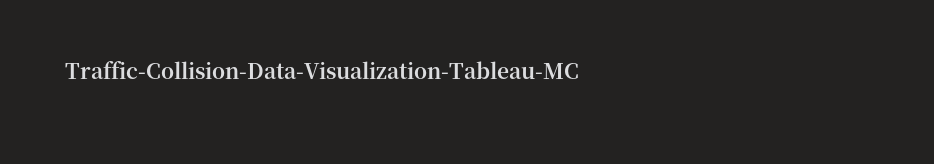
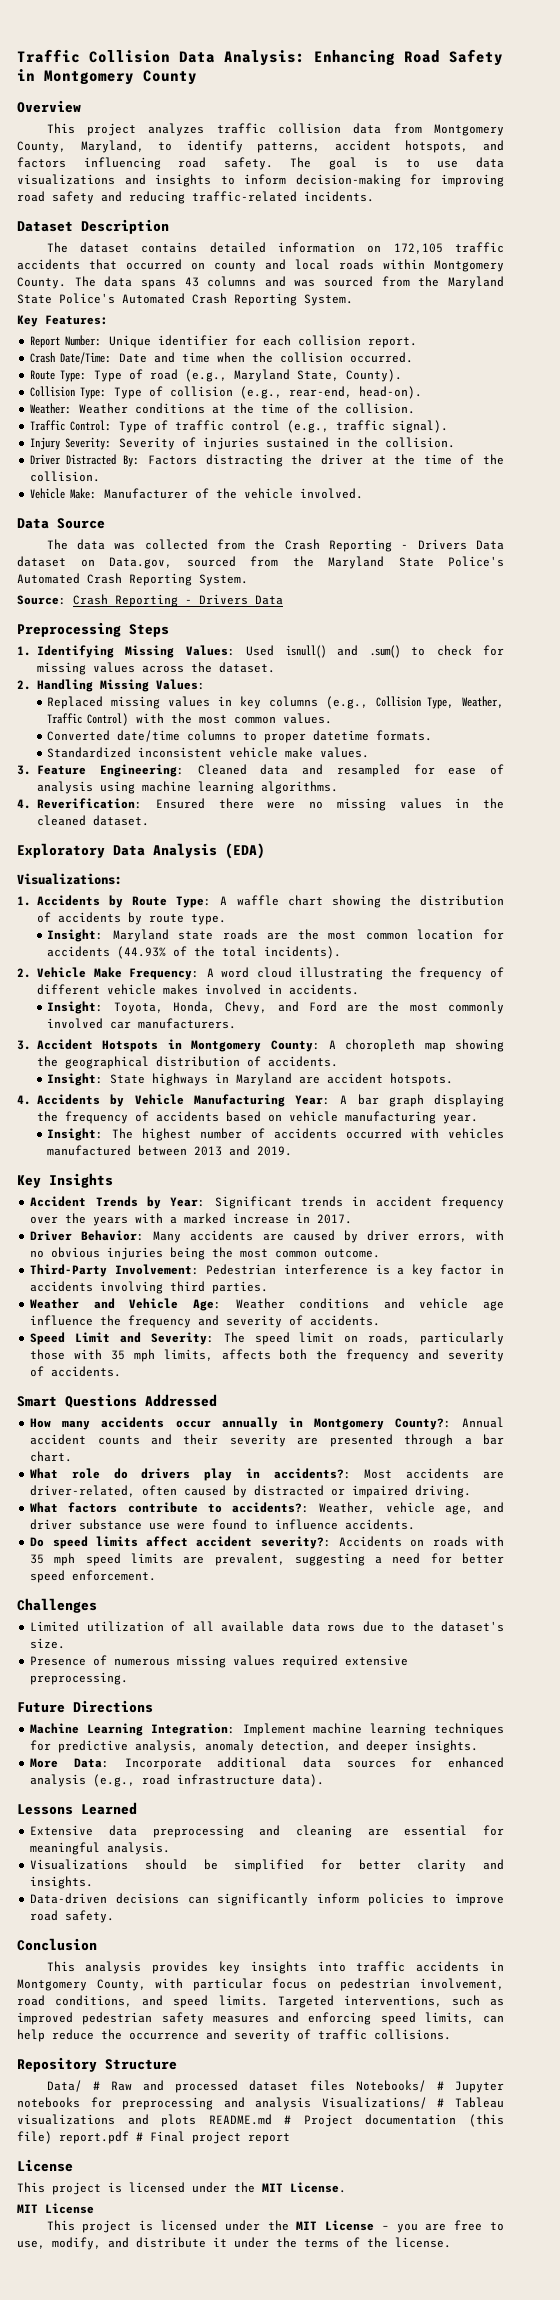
[65,61,579,79] Traffic-Collision-Data-Visualization-Tableau-MC -> [17,49,503,66] [17,69,197,85] [17,100,81,113] [46,123,504,136] [17,140,504,153] [17,157,504,170] [17,174,504,187] [17,191,374,204] [17,219,169,234] [46,242,504,254] [17,259,504,272] [17,276,504,289] [17,293,353,306] [17,315,108,327] [30,335,418,348] [30,352,414,364] [30,369,403,382] [30,386,423,399] [30,403,416,414] [30,420,449,433] [30,437,456,450] [30,454,504,467] [30,471,101,482] [30,488,364,499] [17,518,105,529] [46,539,504,552] [17,556,504,569] [17,573,248,586] [17,594,283,607] [17,622,169,637] [17,645,505,658] [37,662,275,675] [17,679,205,692] [47,696,505,709] [47,713,333,726] [47,730,433,743] [47,747,370,758] [17,764,504,777] [37,781,338,794] [17,798,504,811] [37,815,149,826] [17,843,265,859] [17,873,122,885] [17,895,504,908] [37,912,226,925] [47,929,505,942] [47,946,342,959] [17,967,504,980] [37,984,359,995] [47,1001,504,1014] [47,1018,237,1029] [17,1039,504,1052] [37,1056,338,1069] [47,1073,454,1086] [17,1094,504,1107] [37,1111,478,1124] [47,1128,504,1141] [47,1145,293,1156] [17,1173,113,1188] [30,1196,505,1209] [30,1213,353,1226] [30,1230,505,1243] [30,1247,381,1260] [30,1264,505,1277] [30,1281,269,1294] [30,1298,505,1311] [30,1315,381,1328] [30,1332,505,1345] [30,1349,504,1362] [30,1366,122,1377] [17,1394,217,1408] [30,1417,505,1430] [30,1434,504,1447] [30,1451,73,1462] [30,1468,504,1481] [30,1485,472,1498] [30,1502,505,1515] [30,1519,416,1530] [30,1536,505,1549] [30,1553,504,1566] [30,1570,157,1583] [17,1598,97,1613] [30,1621,505,1632] [30,1638,66,1649] [30,1655,409,1668] [30,1672,129,1685] [17,1700,153,1713] [30,1723,505,1736] [30,1740,479,1753] [30,1757,505,1770] [30,1774,325,1787] [17,1802,137,1815] [30,1825,505,1838] [30,1842,171,1855] [30,1859,505,1872] [30,1876,94,1889] [30,1893,505,1906] [30,1910,115,1923] [17,1938,97,1951] [46,1961,504,1974] [17,1978,504,1991] [17,1995,504,2008] [17,2012,504,2025] [17,2029,451,2042] [17,2057,177,2072] [46,2080,504,2093] [17,2097,504,2110] [17,2114,504,2127] [17,2131,290,2144] [17,2159,73,2172] [17,2182,346,2195] [17,2203,94,2214] [46,2220,504,2233] [17,2237,451,2250] Traffic Collision Data Analysis: Enhancing Road Safety in Montgomery County // Overview // This project analyzes traffic collision data from Montgomery County, Maryland, to identify patterns, accident hotspots, and factors influencing road safety. The goal is to use data visualizations and insights to inform decision-making for improving road safety and reducing traffic-related incidents. // Dataset Description // The dataset contains detailed information on 172,105 traffic accidents that occurred on county and local roads within Montgomery County. The data spans 43 columns and was sourced from the Maryland State Police's Automated Crash Reporting System. // Key Features: // Report Number: Unique identifier for each collision report. // Crash Date/Time: Date and time when the collision occurred. // Route Type: Type of road (e.g., Maryland State, County). // Collision Type: Type of collision (e.g., rear-end, head-on). // Weather: Weather conditions at the time of the collision. // Traffic Control: Type of traffic control (e.g., traffic signal). // Injury Severity: Severity of injuries sustained in the collision. // Driver Distracted By: Factors distracting the driver at the time of the collision. // Vehicle Make: Manufacturer of the vehicle involved. // Data Source // The data was collected from the Crash Reporting - Drivers Data dataset on Data.gov, sourced from the Maryland State Police's Automated Crash Reporting System. // Source: Crash Reporting - Drivers Data // Preprocessing Steps // 1. Identifying Missing Values: Used isnull() and .sum() to check for missing values across the dataset. // 2. Handling Missing Values: // Replaced missing values in key columns (e.g., Collision Type, Weather, Traffic Control) with the most common values. // Converted date/time columns to proper datetime formats. // Standardized inconsistent vehicle make values. // 3. Feature Engineering: Cleaned data and resampled for ease of analysis using machine learning algorithms. // 4. Reverification: Ensured there were no missing values in the cleaned dataset. // Exploratory Data Analysis (EDA) // Visualizations: // 1. Accidents by Route Type: A waffle chart showing the distribution of accidents by route type. // Insight: Maryland state roads are the most common location for accidents (44.93% of the total incidents). // 2. Vehicle Make Frequency: A word cloud illustrating the frequency of different vehicle makes involved in accidents. // Insight: Toyota, Honda, Chevy, and Ford are the most commonly involved car manufacturers. // 3. Accident Hotspots in Montgomery County: A choropleth map showing the geographical distribution of accidents. // Insight: State highways in Maryland are accident hotspots. // 4. Accidents by Vehicle Manufacturing Year: A bar graph displaying the frequency of accidents based on vehicle manufacturing year. // Insight: The highest number of accidents occurred with vehicles manufactured between 2013 and 2019. // Key Insights // Accident Trends by Year: Significant trends in accident frequency over the years with a marked increase in 2017. // Driver Behavior: Many accidents are caused by driver errors, with no obvious injuries being the most common outcome. // Third-Party Involvement: Pedestrian interference is a key factor in accidents involving third parties. // Weather and Vehicle Age: Weather conditions and vehicle age influence the frequency and severity of accidents. // Speed Limit and Severity: The speed limit on roads, particularly those with 35 mph limits, affects both the frequency and severity of accidents. // Smart Questions Addressed // How many accidents occur annually in Montgomery County?: Annual accident counts and their severity are presented through a bar chart. // What role do drivers play in accidents?: Most accidents are driver-related, often caused by distracted or impaired driving. // What factors contribute to accidents?: Weather, vehicle age, and driver substance use were found to influence accidents. // Do speed limits affect accident severity?: Accidents on roads with 35 mph speed limits are prevalent, suggesting a need for better speed enforcement. // Challenges // Limited utilization of all available data rows due to the dataset's size. // Presence of numerous missing values required extensive preprocessing. // Future Directions // Machine Learning Integration: Implement machine learning techniques for predictive analysis, anomaly detection, and deeper insights. // More Data: Incorporate additional data sources for enhanced analysis (e.g., road infrastructure data). // Lessons Learned // Extensive data preprocessing and cleaning are essential for meaningful analysis. // Visualizations should be simplified for better clarity and insights. // Data-driven decisions can significantly inform policies to improve road safety. // Conclusion // This analysis provides key insights into traffic accidents in Montgomery County, with particular focus on pedestrian involvement, road conditions, and speed limits. Targeted interventions, such as improved pedestrian safety measures and enforcing speed limits, can help reduce the occurrence and severity of traffic collisions. // Repository Structure // Data/ # Raw and processed dataset files Notebooks/ # Jupyter notebooks for preprocessing and analysis Visualizations/ # Tableau visualizations and plots README.md # Project documentation (this file) report.pdf # Final project report // License // This project is licensed under the MIT License. // MIT License // This project is licensed under the MIT License – you are free to use, modify, and distribute it under the terms of the license.

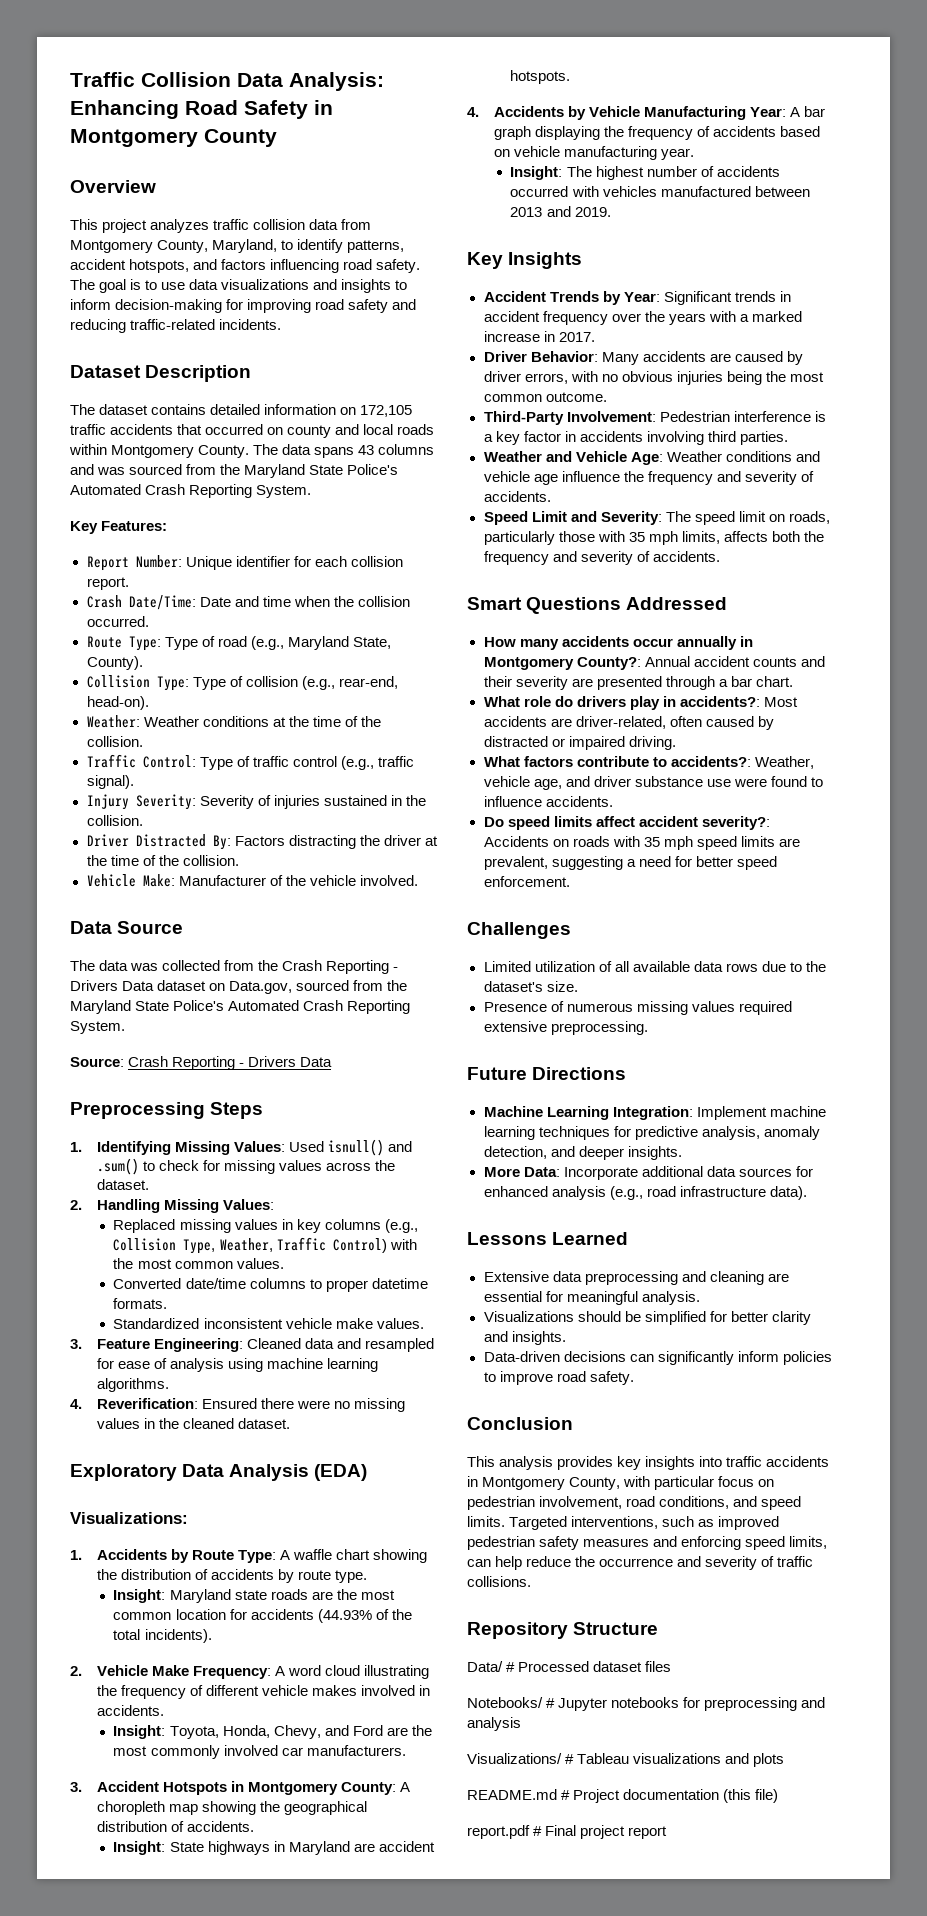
[110,2080,239,2093] Raw and processed -> [518,1661,590,1672] Processed
(345, 2085) none -> (672, 1666) //
(312, 2103) none -> (521, 1724) //
(197, 2120) none -> (785, 1760) //
(52, 2137) none -> (779, 1796) //
[17,2159,73,2172] [17,2182,346,2195] [17,2203,94,2214] [46,2220,504,2233] [17,2237,451,2250] // License // This project is licensed under the MIT License. // MIT License // This project is licensed under the MIT License – you are free to use, modify, and distribute it under the terms of the license. -> (668, 1832) none

